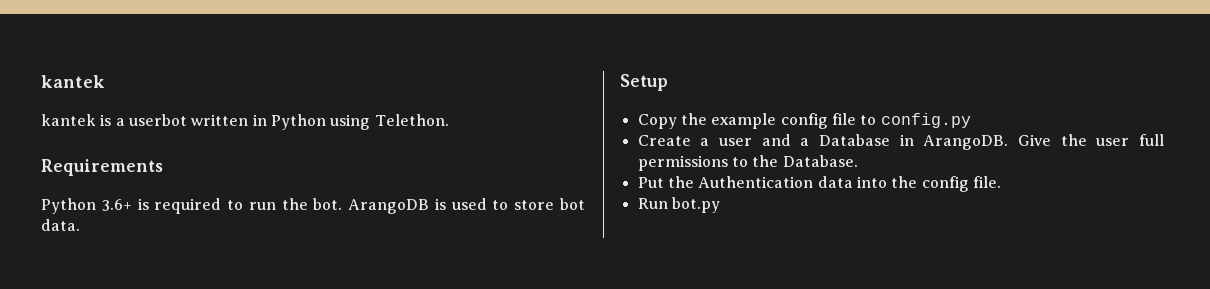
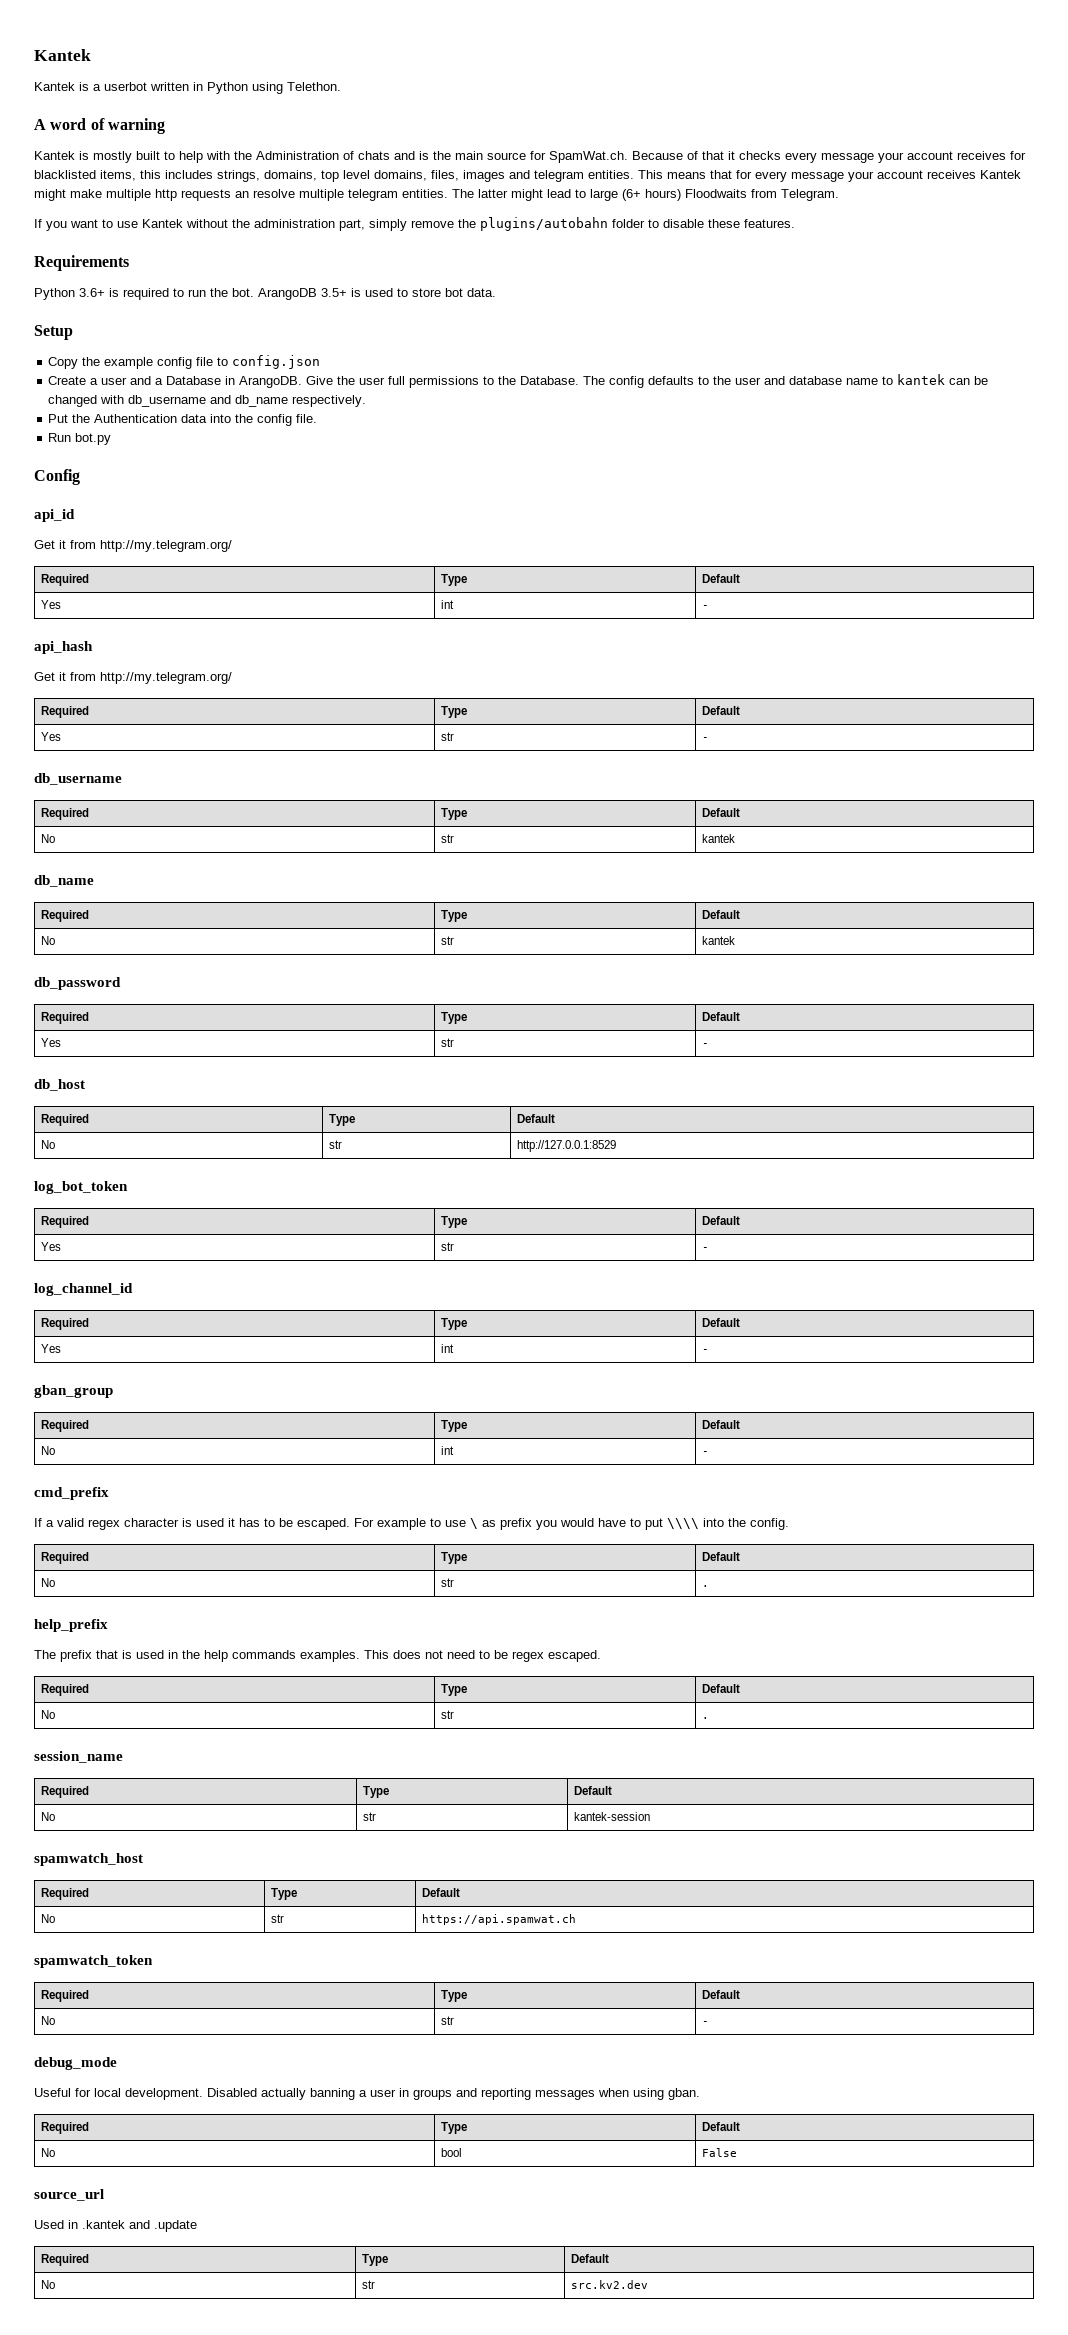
[41,75,105,88] [41,114,96,126] kantek // kantek -> [34,49,91,61] [34,82,75,91] Kantek // Kantek
(449, 120) none -> [34,118,165,134] [34,151,1026,163] [34,170,1021,182] [34,189,839,201] [34,217,795,231] // A word of warning // Kantek is mostly built to help with the Administration of chats and is the main source for SpamWat.ch. Because of that it checks every message your account receives for blacklisted items, this includes strings, domains, top level domains, files, images and telegram entities. This means that for every message your account receives Kantek might make multiple http requests an resolve multiple telegram entities. The latter might lead to large (6+ hours) Floodwaits from Telegram. // If you want to use Kantek without the administration part, simply remove the plugins/autobahn folder to disable these features.
(430, 206) none -> [321,288,347,297] 3.5+
[880,113,971,128] config.py -> [232,355,321,369] config.json
(858, 161) none -> [583,374,989,388] [48,395,367,407] The config defaults to the user and database name to kantek can be changed with db_username and db_name respectively.
(720, 205) none -> [34,469,80,485] [34,509,75,522] [34,540,232,552] [41,574,90,586] [441,574,468,586] [702,574,741,583] [41,600,62,609] [441,600,455,609] [702,605,710,609] [34,641,93,654] [34,672,232,684] [41,706,90,718] [441,706,468,718] [702,706,741,715] [41,732,62,741] [441,732,455,741] [702,737,710,741] [34,773,122,785] [41,808,90,820] [441,808,468,820] [702,808,741,817] [41,834,56,843] [441,834,455,843] [702,834,736,843] [34,875,94,887] [41,910,90,922] [441,910,468,922] [702,910,741,919] [41,936,56,945] [441,936,455,945] [702,936,736,945] [34,977,121,990] [41,1012,90,1024] [441,1012,468,1024] [702,1012,741,1021] [41,1038,62,1047] [441,1038,455,1047] [702,1043,710,1047] [34,1079,85,1091] [41,1114,90,1126] [329,1114,356,1126] [517,1114,556,1123] [41,1140,56,1149] [329,1140,343,1149] [517,1140,617,1152] [34,1181,128,1194] [41,1216,90,1228] [441,1216,468,1228] [702,1216,741,1225] [41,1242,62,1251] [441,1242,455,1251] [702,1247,710,1251] [34,1283,133,1296] [41,1318,90,1330] [441,1318,468,1330] [702,1318,741,1327] [41,1344,62,1353] [441,1344,455,1353] [702,1349,710,1353] [34,1385,113,1398] [41,1420,90,1432] [441,1420,468,1432] [702,1420,741,1429] [41,1446,56,1455] [441,1446,455,1455] [702,1451,710,1455] [34,1487,109,1500] [34,1518,789,1530] [41,1552,90,1564] [441,1552,468,1564] [702,1552,741,1561] [41,1578,56,1587] [441,1578,455,1587] [702,1585,710,1587] [34,1619,108,1632] [34,1650,601,1662] [41,1684,90,1696] [441,1684,468,1696] [702,1684,741,1693] [41,1710,56,1719] [441,1710,455,1719] [702,1717,710,1719] [34,1751,123,1763] [41,1786,90,1798] [363,1786,390,1798] [574,1786,613,1795] [41,1812,56,1821] [363,1812,377,1821] [574,1812,651,1821] [34,1853,143,1866] [41,1888,90,1900] [271,1888,298,1900] [422,1888,461,1897] [41,1914,56,1923] [271,1914,285,1923] [422,1914,577,1925] [34,1955,153,1968] [41,1990,90,2002] [441,1990,468,2002] [702,1990,741,1999] [41,2016,56,2025] [441,2016,455,2025] [702,2021,710,2025] [34,2057,117,2070] [34,2088,700,2100] [41,2122,90,2134] [441,2122,468,2134] [702,2122,741,2131] [41,2148,56,2157] [441,2148,463,2157] [702,2148,738,2157] [34,2189,104,2201] [34,2220,197,2232] [41,2254,90,2266] [362,2254,389,2266] [571,2254,610,2263] [41,2280,56,2289] [362,2280,376,2289] [571,2280,649,2289] // Config // api_id // Get it from http://my.telegram.org/ // Required | Type | Default // Yes | int | - // api_hash // Get it from http://my.telegram.org/ // Required | Type | Default // Yes | str | - // db_username // Required | Type | Default // No | str | kantek // db_name // Required | Type | Default // No | str | kantek // db_password // Required | Type | Default // Yes | str | - // db_host // Required | Type | Default // No | str | http://127.0.0.1:8529 // log_bot_token // Required | Type | Default // Yes | str | - // log_channel_id // Required | Type | Default // Yes | int | - // gban_group // Required | Type | Default // No | int | - // cmd_prefix // If a valid regex character is used it has to be escaped. For example to use \ as prefix you would have to put \\\\ into the config. // Required | Type | Default // No | str | . // help_prefix // The prefix that is used in the help commands examples. This does not need to be regex escaped. // Required | Type | Default // No | str | . // session_name // Required | Type | Default // No | str | kantek-session // spamwatch_host // Required | Type | Default // No | str | https://api.spamwat.ch // spamwatch_token // Required | Type | Default // No | str | - // debug_mode // Useful for local development. Disabled actually banning a user in groups and reporting messages when using gban. // Required | Type | Default // No | bool | False // source_url // Used in .kantek and .update // Required | Type | Default // No | str | src.kv2.dev

